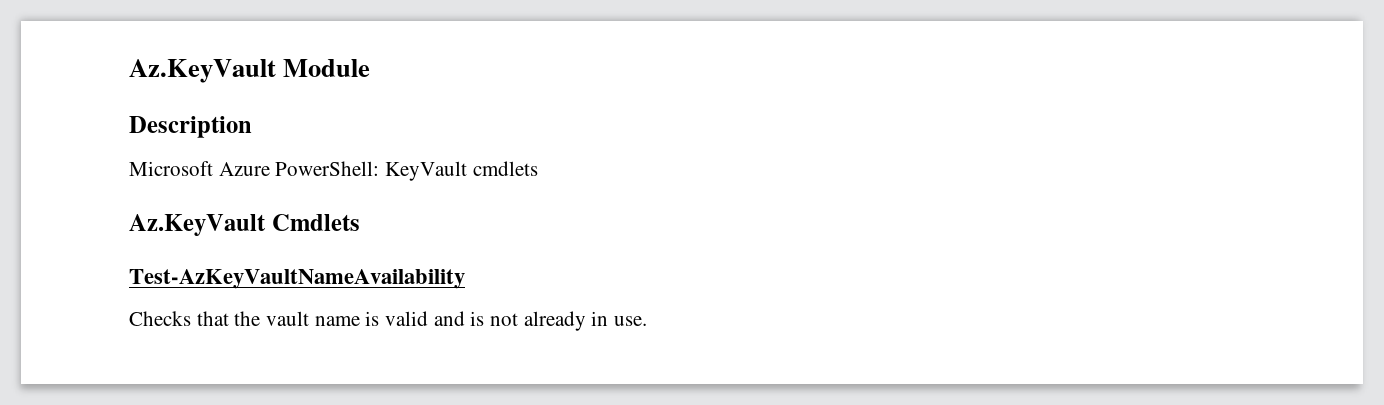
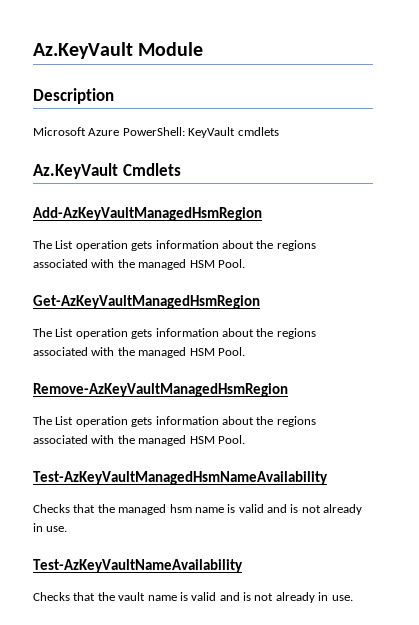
(360, 222) none -> [33,207,262,221] [33,240,316,251] [33,259,245,270] [33,295,260,309] [33,328,316,339] [33,347,245,358] [33,383,288,397] [33,416,316,427] [33,435,245,446] [33,471,328,485] [33,504,363,515] [33,523,68,532] // Add-AzKeyVaultManagedHsmRegion // The List operation gets information about the regions associated with the managed HSM Pool. // Get-AzKeyVaultManagedHsmRegion // The List operation gets information about the regions associated with the managed HSM Pool. // Remove-AzKeyVaultManagedHsmRegion // The List operation gets information about the regions associated with the managed HSM Pool. // Test-AzKeyVaultManagedHsmNameAvailability // Checks that the managed hsm name is valid and is not already in use.

